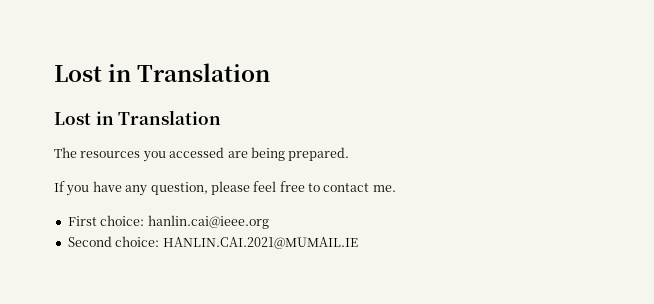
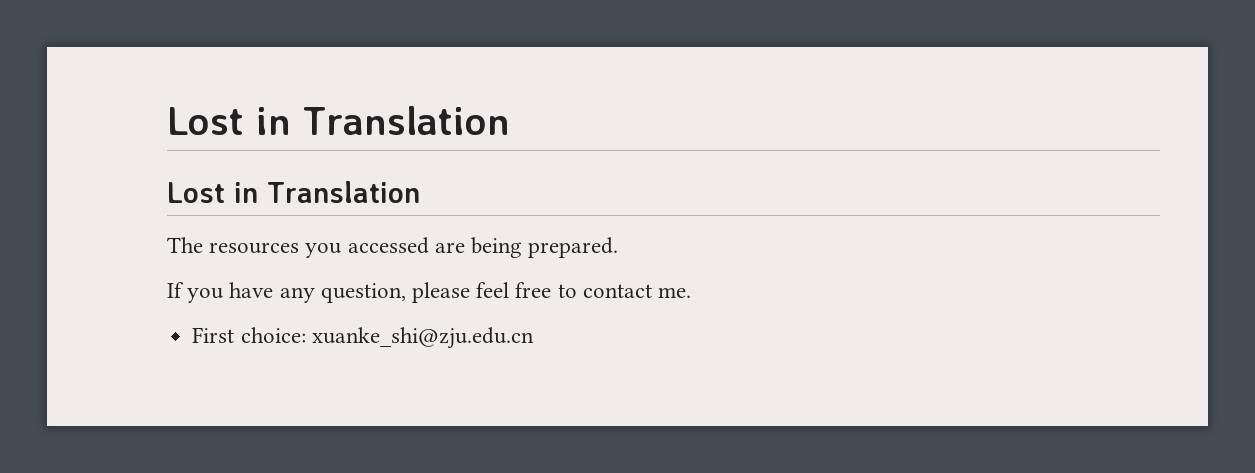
[147,215,269,229] [67,236,358,249] hanlin.cai@ieee.org // Second choice: HANLIN.CAI.2021@MUMAIL.IE -> [311,327,534,349] xuanke_shi@zju.edu.cn

